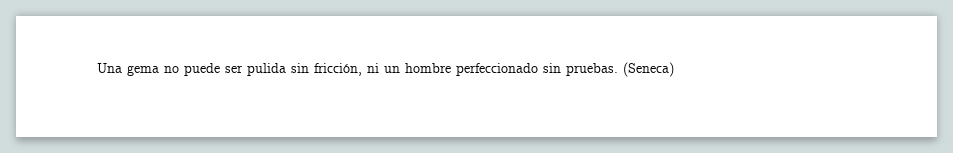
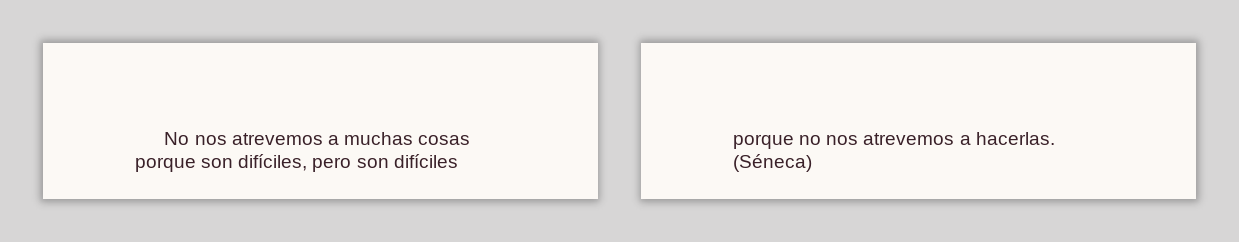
[96,62,674,77] Una gema no puede ser pulida sin fricción, ni un hombre perfeccionado sin pruebas. (Seneca) -> [164,132,471,145] [135,154,458,172] [733,132,1055,149] [733,154,812,172] No nos atrevemos a muchas cosas porque son difíciles, pero son difíciles porque no nos atrevemos a hacerlas. (Séneca)

